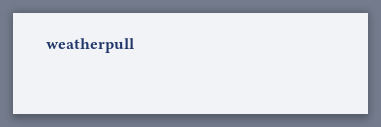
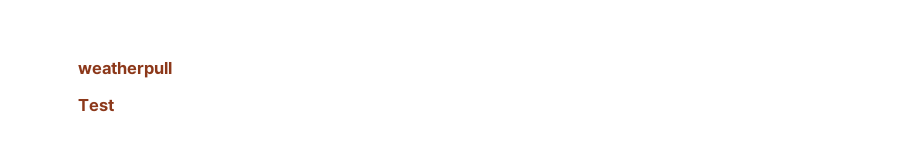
(134, 45) none -> [78,98,114,112] // Test

